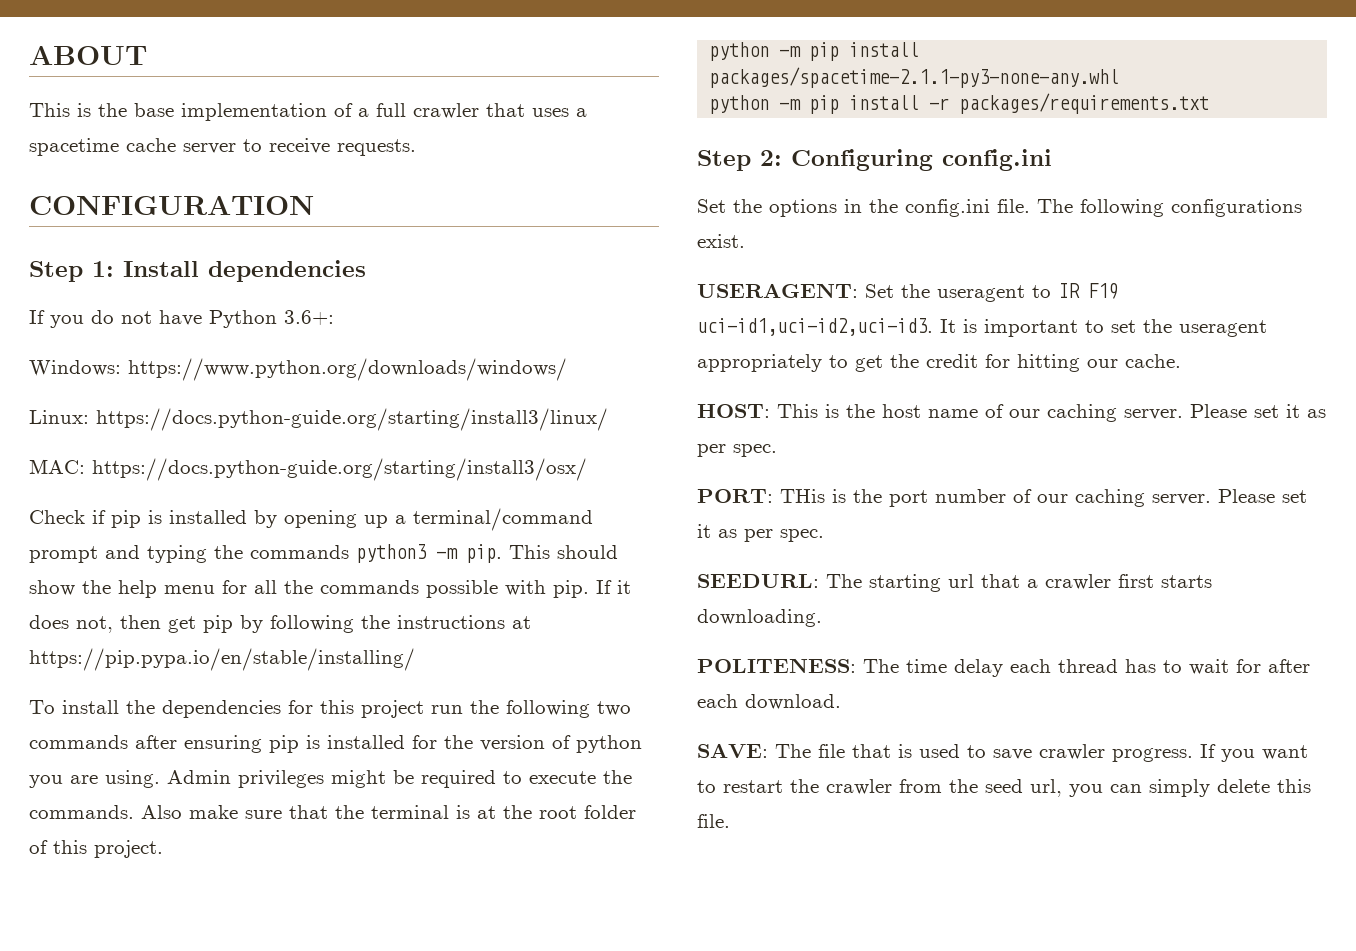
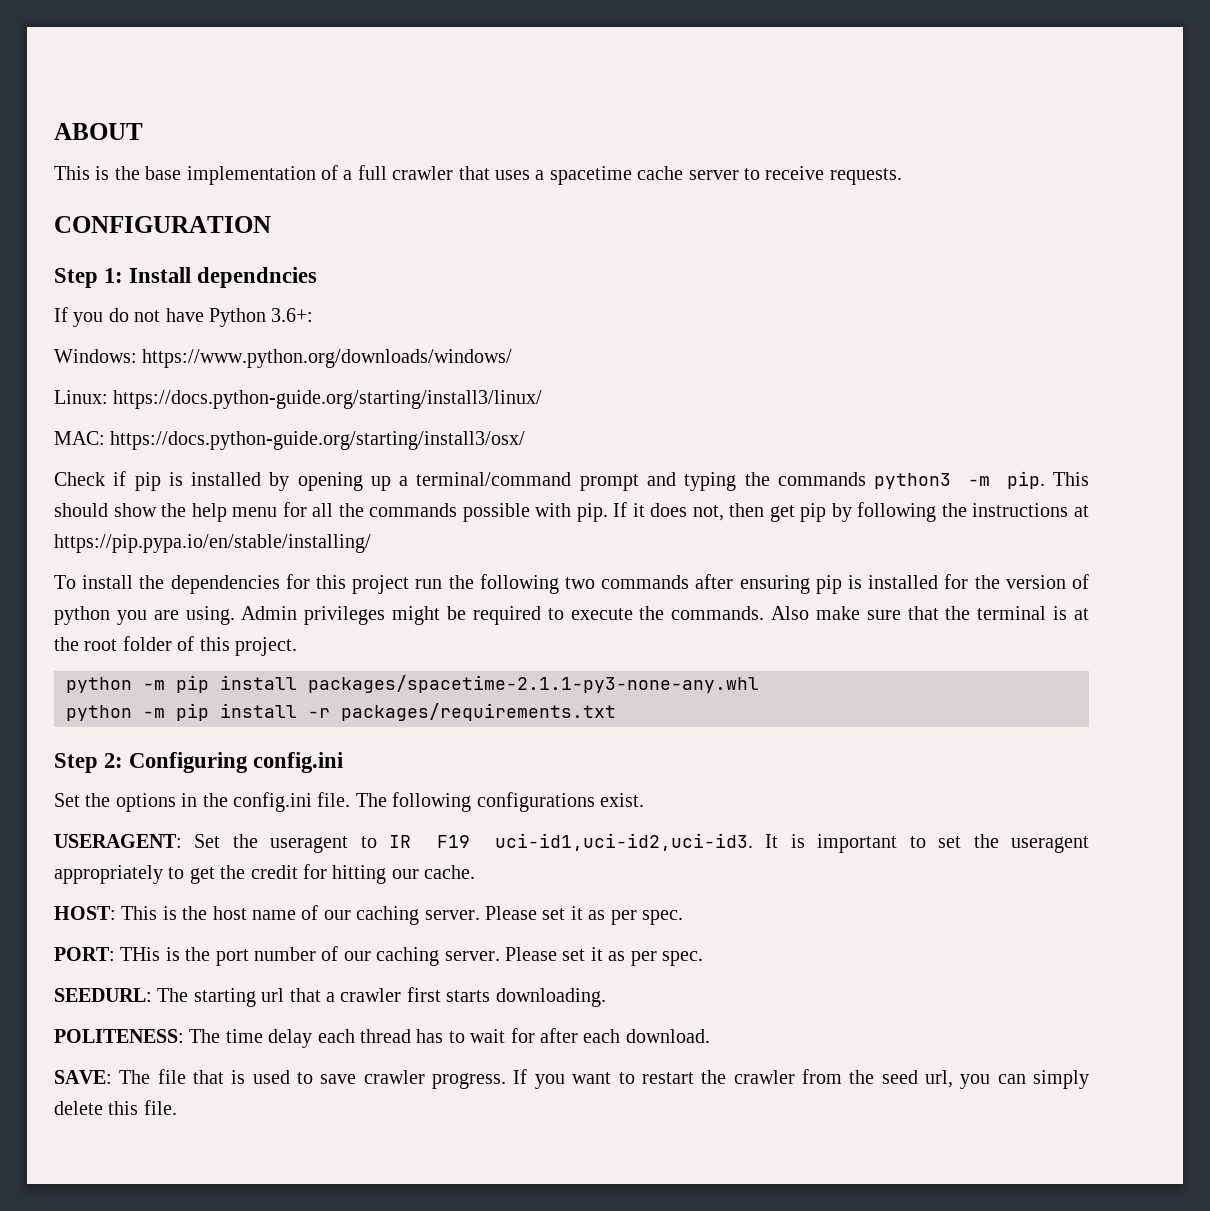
[208,260,366,282] dependencies -> [197,267,318,288] dependncies

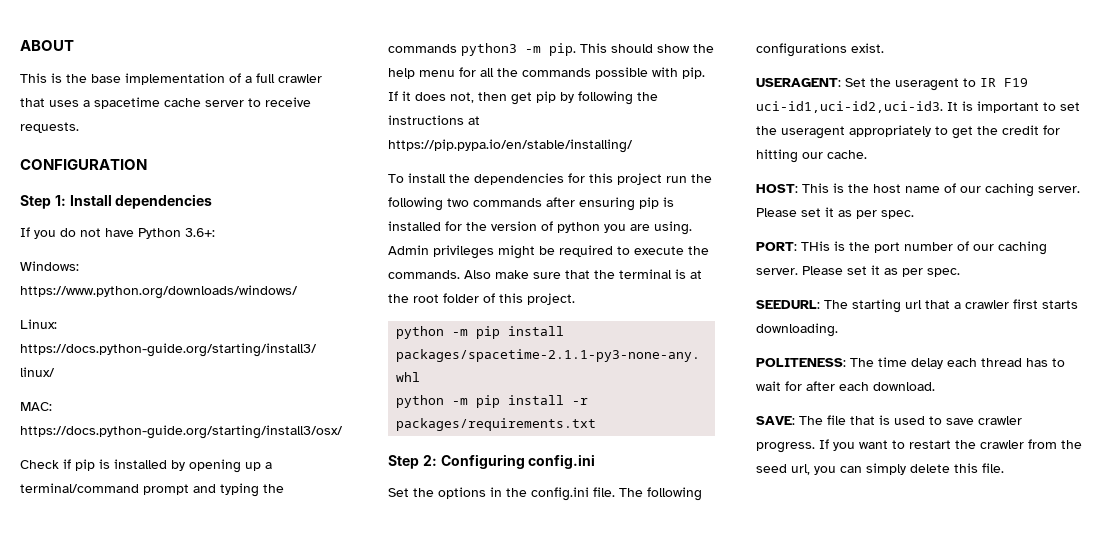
[197,267,318,288] dependncies -> [115,194,213,209] dependencies

